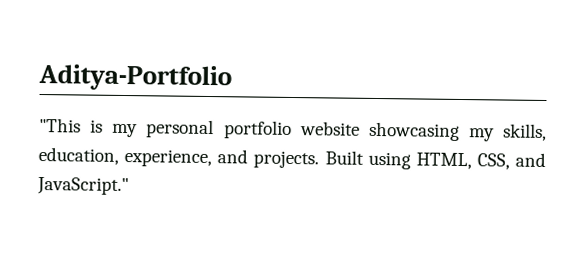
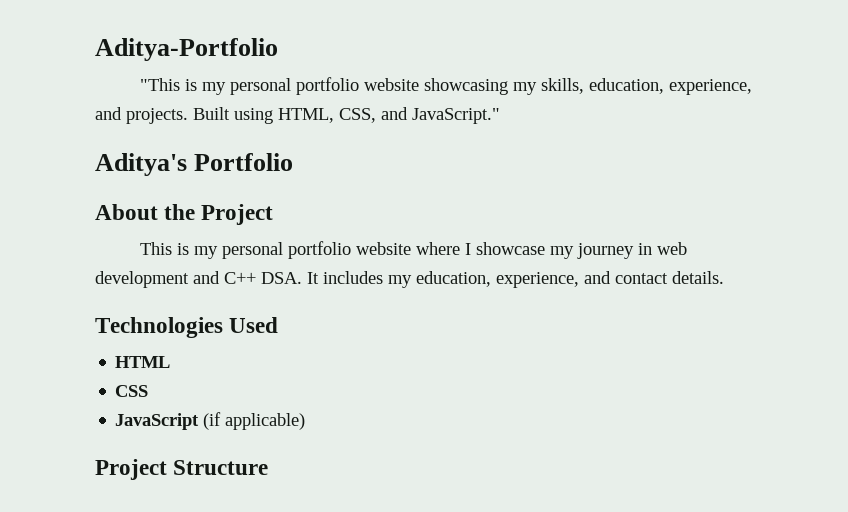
(129, 186) none -> [95,153,294,176] [95,204,274,225] [140,241,688,259] [95,271,724,288] [95,317,279,338] [115,356,171,368] [115,385,149,397] [115,412,306,430] [95,459,269,480] // Aditya's Portfolio // About the Project // This is my personal portfolio website where I showcase my journey in web development and C++ DSA. It includes my education, experience, and contact details. // Technologies Used // HTML // CSS // JavaScript (if applicable) // Project Structure

